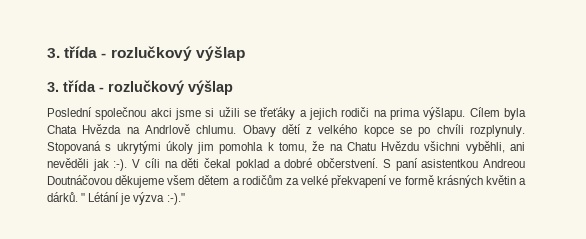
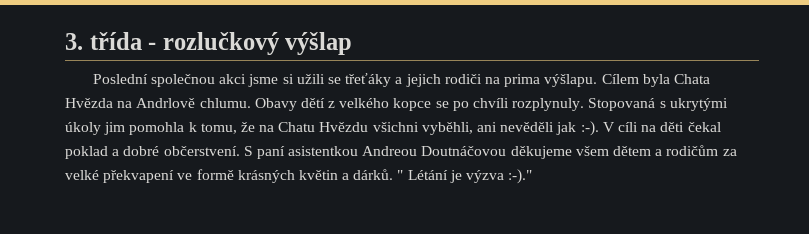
[47,46,245,61] [47,80,233,95] 3. třída - rozlučkový výšlap // 3. třída - rozlučkový výšlap -> [65,32,353,55] 3. třída - rozlučkový výšlap

